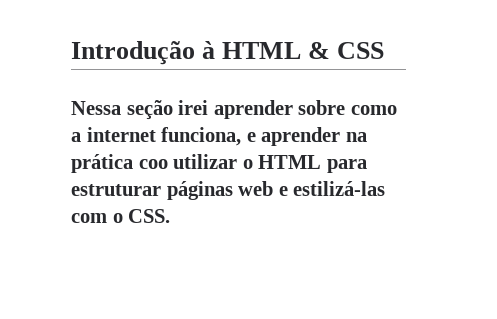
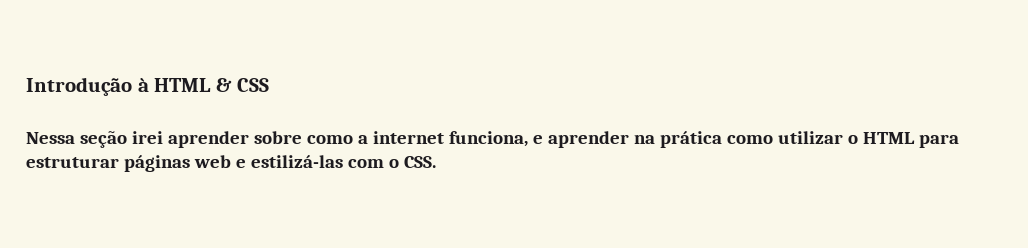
[138,159,168,169] coo -> [726,135,773,144] como

